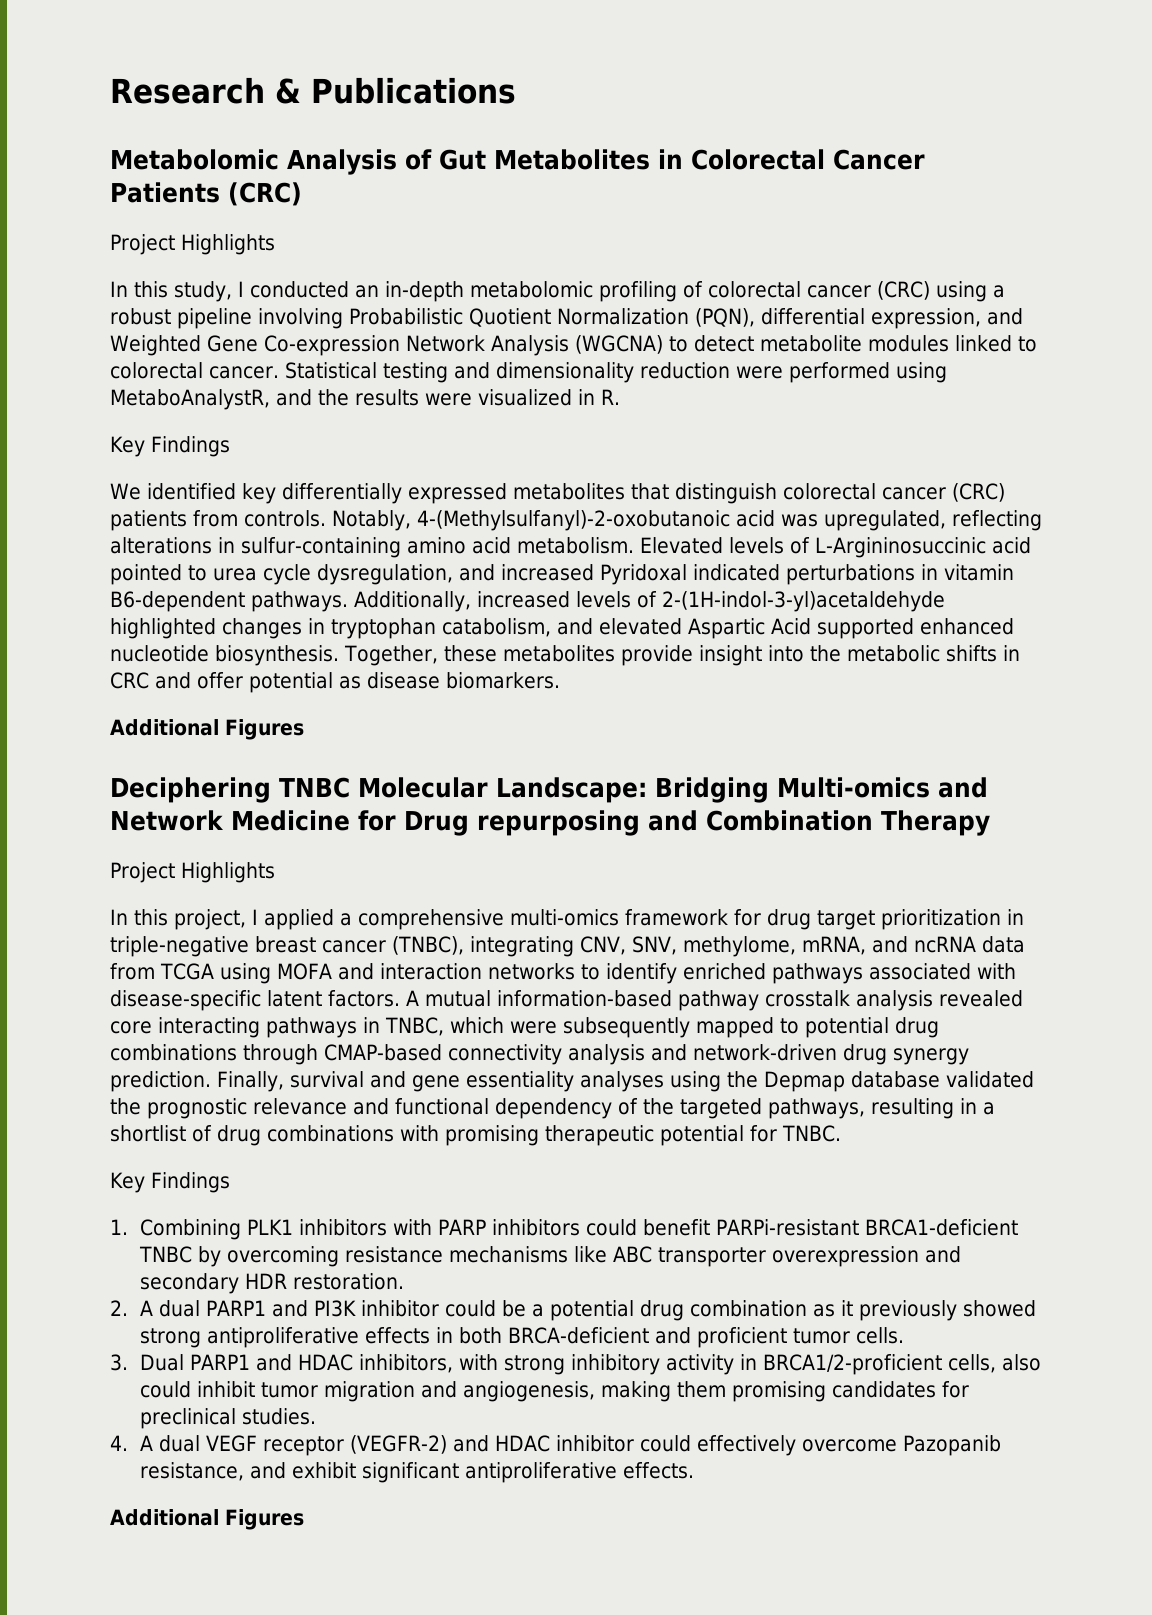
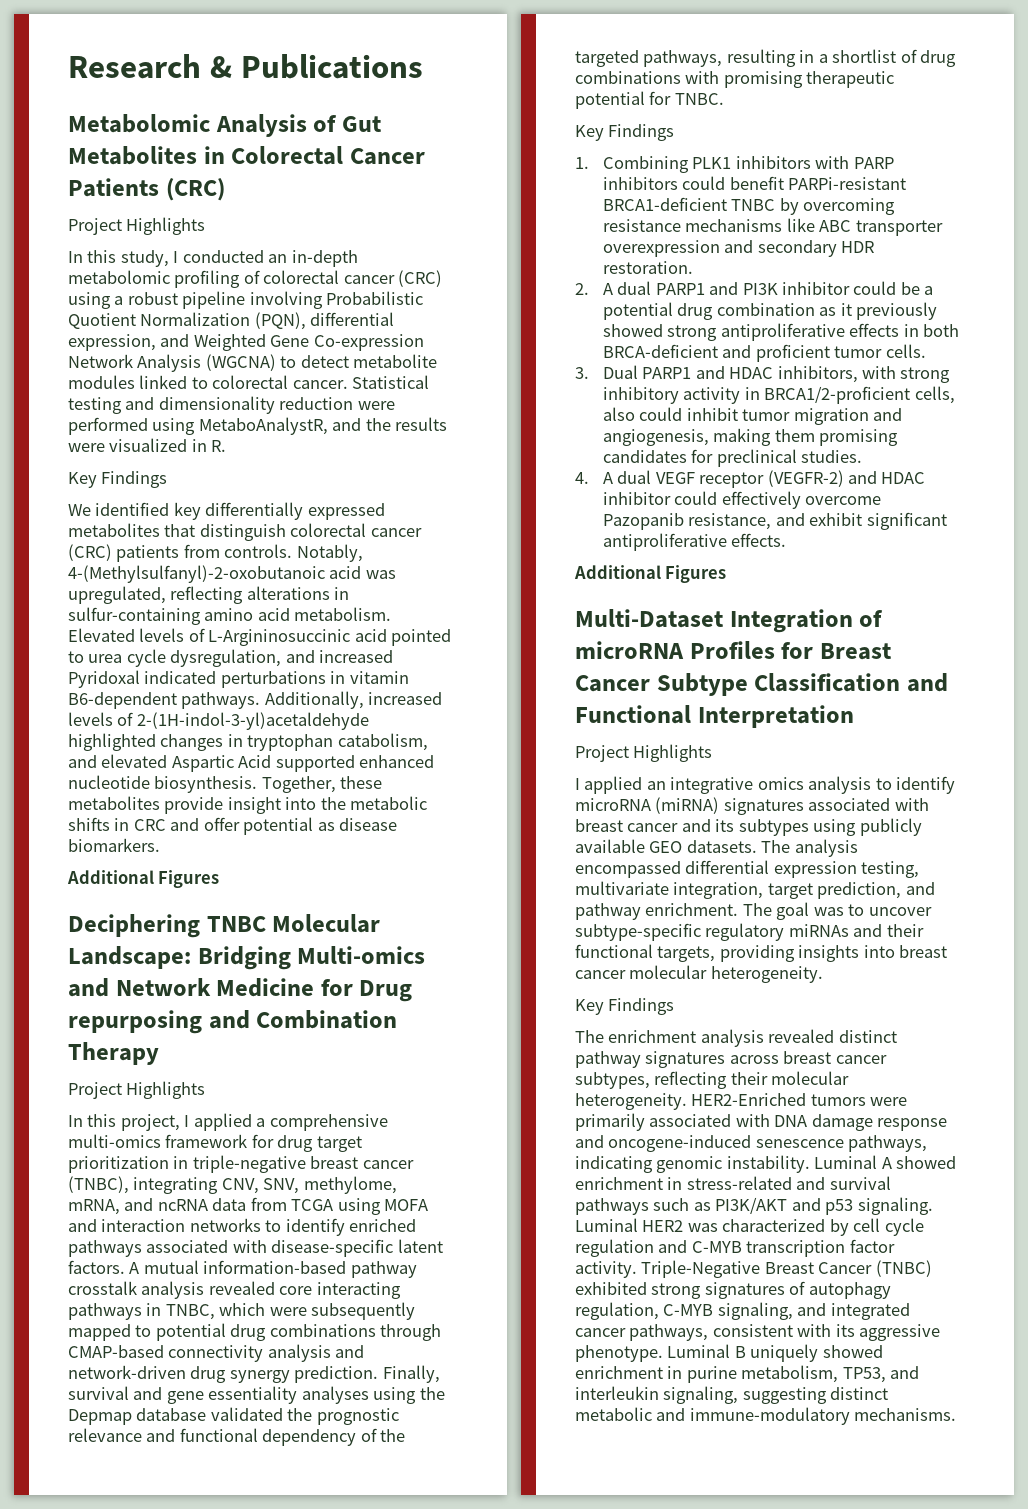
(304, 1519) none -> [575,609,884,633] [575,641,891,660] [575,673,948,696] [575,705,854,728] [575,744,713,762] [575,776,956,794] [575,797,929,815] [575,818,922,836] [575,839,858,857] [575,860,920,878] [575,881,935,899] [575,902,932,920] [575,923,924,941] [575,944,948,962] [575,965,823,983] [575,998,675,1015] [575,1029,897,1047] [575,1051,887,1068] [575,1071,850,1089] [575,1093,908,1110] [575,1113,948,1131] [575,1135,928,1152] [575,1155,957,1173] [575,1176,891,1190] [575,1197,933,1215] [575,1218,924,1236] [575,1239,895,1257] [575,1260,932,1278] [575,1281,891,1299] [575,1302,910,1320] [575,1324,941,1341] [575,1344,883,1362] [575,1365,920,1383] [575,1386,889,1404] [575,1407,957,1425] // Multi-Dataset Integration of microRNA Profiles for Breast Cancer Subtype Classification and Functional Interpretation // Project Highlights // I applied an integrative omics analysis to identify microRNA (miRNA) signatures associated with breast cancer and its subtypes using publicly available GEO datasets. The analysis encompassed differential expression testing, multivariate integration, target prediction, and pathway enrichment. The goal was to uncover subtype-specific regulatory miRNAs and their functional targets, providing insights into breast cancer molecular heterogeneity. // Key Findings // The enrichment analysis revealed distinct pathway signatures across breast cancer subtypes, reflecting their molecular heterogeneity. HER2-Enriched tumors were primarily associated with DNA damage response and oncogene-induced senescence pathways, indicating genomic instability. Luminal A showed enrichment in stress-related and survival pathways such as PI3K/AKT and p53 signaling. Luminal HER2 was characterized by cell cycle regulation and C-MYB transcription factor activity. Triple-Negative Breast Cancer (TNBC) exhibited strong signatures of autophagy regulation, C-MYB signaling, and integrated cancer pathways, consistent with its aggressive phenotype. Luminal B uniquely showed enrichment in purine metabolism, TP53, and interleukin signaling, suggesting distinct metabolic and immune-modulatory mechanisms.

